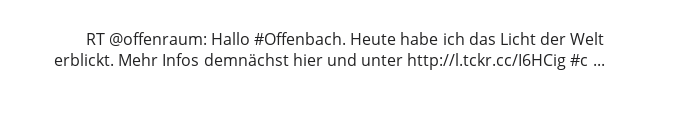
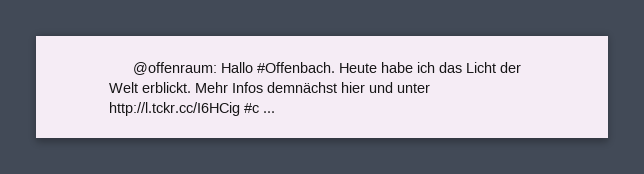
[85,33,105,45] RT -> (132, 68) none

